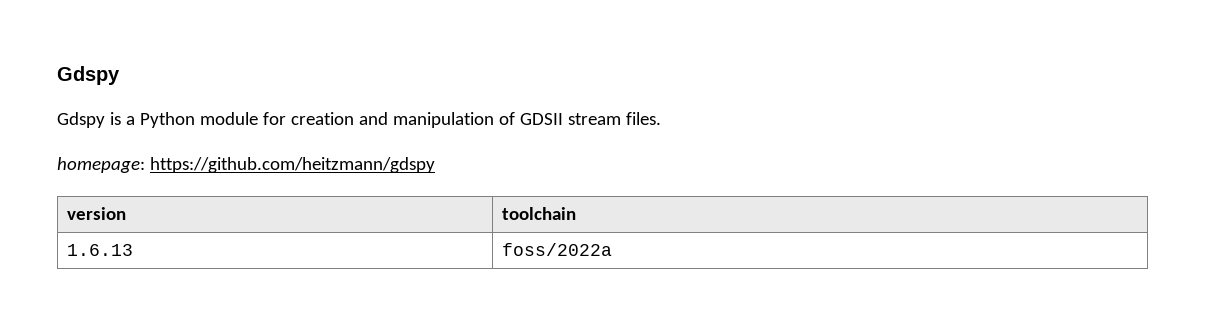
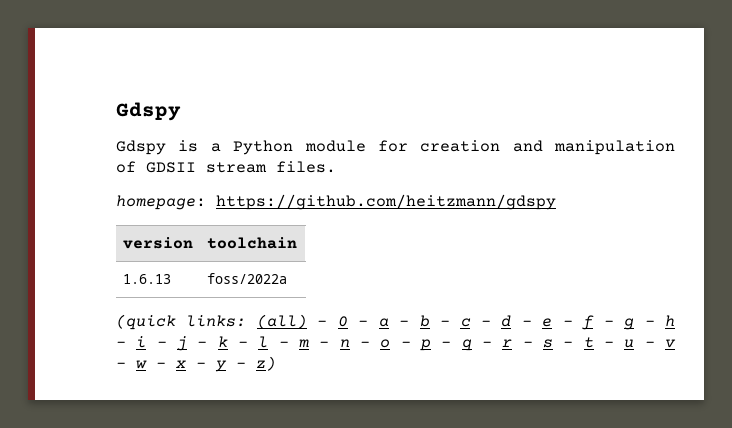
(613, 249) none -> [116,314,675,330] [116,336,676,351] [116,356,276,372] // (quick links: (all) - 0 - a - b - c - d - e - f - g - h - i - j - k - l - m - n - o - p - q - r - s - t - u - v - w - x - y - z)

